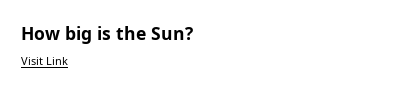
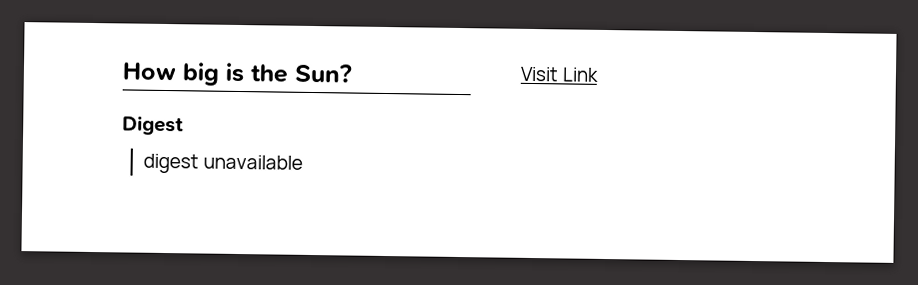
(193, 33) none -> [122,115,184,136] [142,153,303,174] // Digest // digest unavailable

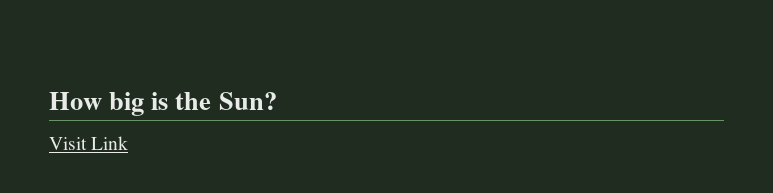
[122,115,184,136] [142,153,303,174] // Digest // digest unavailable -> (277, 101) none

